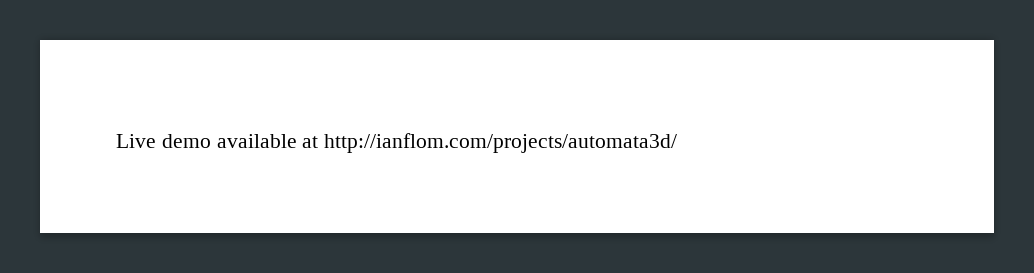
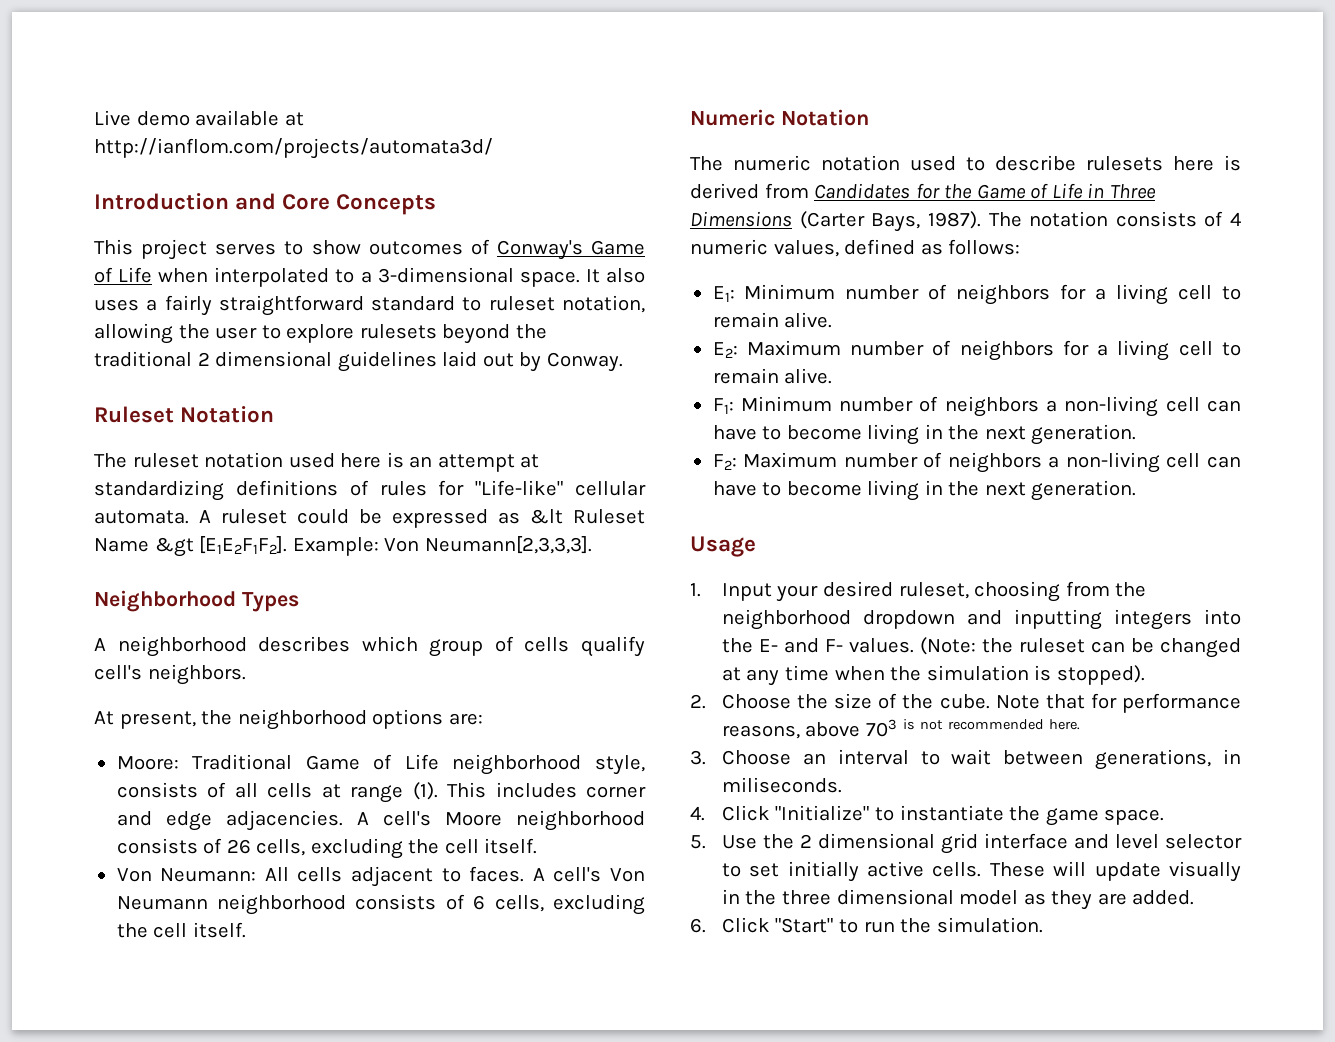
(678, 143) none -> [94,193,437,215] [94,239,645,260] [94,267,646,287] [94,295,645,316] [94,323,547,344] [94,351,623,372] [94,406,275,423] [94,452,540,472] [94,480,646,501] [94,509,645,528] [94,536,592,557] [94,590,299,612] [94,636,645,657] [94,664,246,685] [94,709,483,730] [116,754,645,775] [116,782,647,803] [116,810,645,831] [116,838,538,859] [116,866,645,887] [116,894,646,915] [116,922,246,938] [690,109,869,126] [690,155,1241,171] [690,183,1156,199] [690,211,1241,232] [690,239,1021,257] [712,284,1241,305] [712,312,833,328] [712,340,1241,361] [712,368,833,384] [712,396,1241,417] [712,424,1137,445] [712,452,1241,473] [712,480,1137,501] [690,536,756,557] [690,581,1147,602] [721,609,1241,630] [721,637,1241,658] [721,665,1145,686] [690,693,1241,713] [721,719,1081,739] [690,749,1241,770] [721,777,842,793] [690,805,1165,826] [690,833,1242,854] [721,861,1241,882] [721,889,1195,910] [690,917,1043,933] // Introduction and Core Concepts // This project serves to show outcomes of Conway's Game of Life when interpolated to a 3-dimensional space. It also uses a fairly straightforward standard to ruleset notation, allowing the user to explore rulesets beyond the traditional 2 dimensional guidelines laid out by Conway. // Ruleset Notation // The ruleset notation used here is an attempt at standardizing definitions of rules for "Life-like" cellular automata. A ruleset could be expressed as &lt Ruleset Name &gt [E1E2F1F2]. Example: Von Neumann[2,3,3,3]. // Neighborhood Types // A neighborhood describes which group of cells qualify cell's neighbors. // At present, the neighborhood options are: // Moore: Traditional Game of Life neighborhood style, consists of all cells at range (1). This includes corner and edge adjacencies. A cell's Moore neighborhood consists of 26 cells, excluding the cell itself. // Von Neumann: All cells adjacent to faces. A cell's Von Neumann neighborhood consists of 6 cells, excluding the cell itself. // Numeric Notation // The numeric notation used to describe rulesets here is derived from Candidates for the Game of Life in Three Dimensions (Carter Bays, 1987). The notation consists of 4 numeric values, defined as follows: // E1: Minimum number of neighbors for a living cell to remain alive. // E2: Maximum number of neighbors for a living cell to remain alive. // F1: Minimum number of neighbors a non-living cell can have to become living in the next generation. // F2: Maximum number of neighbors a non-living cell can have to become living in the next generation. // Usage // 1. Input your desired ruleset, choosing from the neighborhood dropdown and inputting integers into the E- and F- values. (Note: the ruleset can be changed at any time when the simulation is stopped). // 2. Choose the size of the cube. Note that for performance reasons, above 703 is not recommended here. // 3. Choose an interval to wait between generations, in miliseconds. // 4. Click "Initialize" to instantiate the game space. // 5. Use the 2 dimensional grid interface and level selector to set initially active cells. These will update visually in the three dimensional model as they are added. // 6. Click "Start" to run the simulation.

